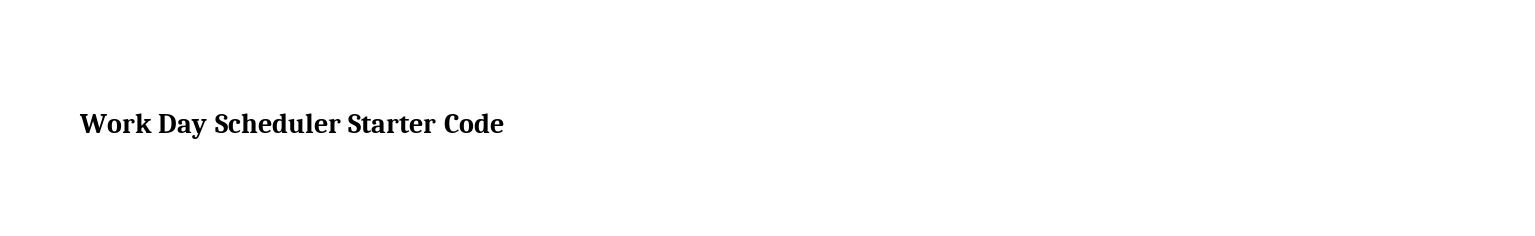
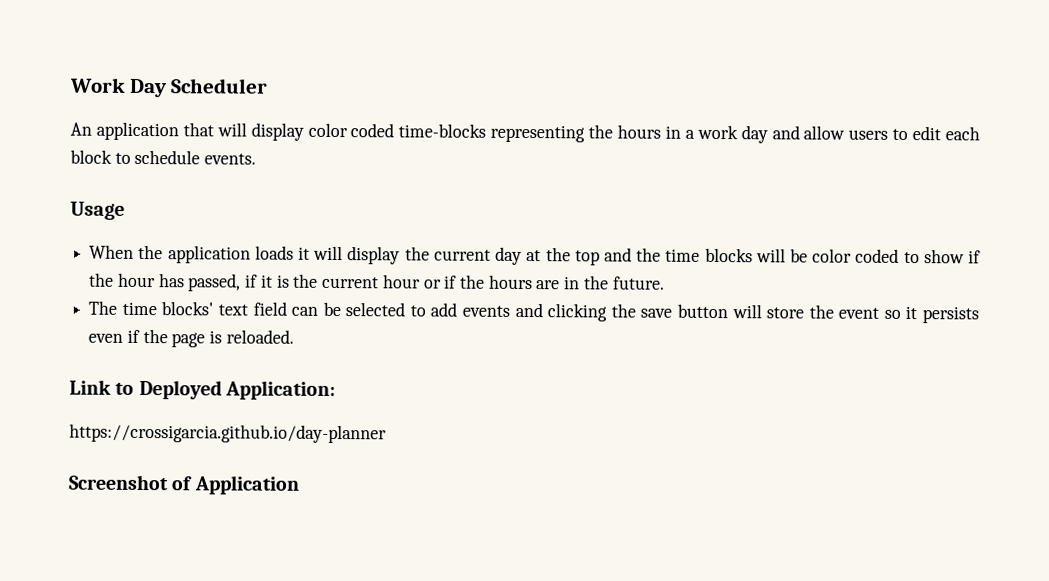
[348,113,504,133] Starter Code -> [70,121,980,144] [70,149,257,165] [70,201,125,220] [89,244,981,266] [89,272,665,292] [88,300,980,324] [88,329,294,348] [69,379,336,401] [69,423,387,444] [68,474,300,495] // An application that will display color coded time-blocks representing the hours in a work day and allow users to edit each block to schedule events. // Usage // When the application loads it will display the current day at the top and the time blocks will be color coded to show if the hour has passed, if it is the current hour or if the hours are in the future. // The time blocks' text field can be selected to add events and clicking the save button will store the event so it persists even if the page is reloaded. // Link to Deployed Application: // https://crossigarcia.github.io/day-planner // Screenshot of Application

